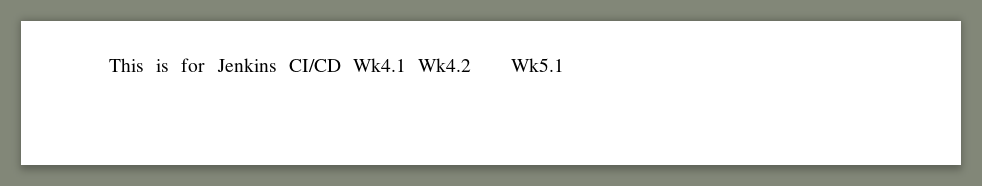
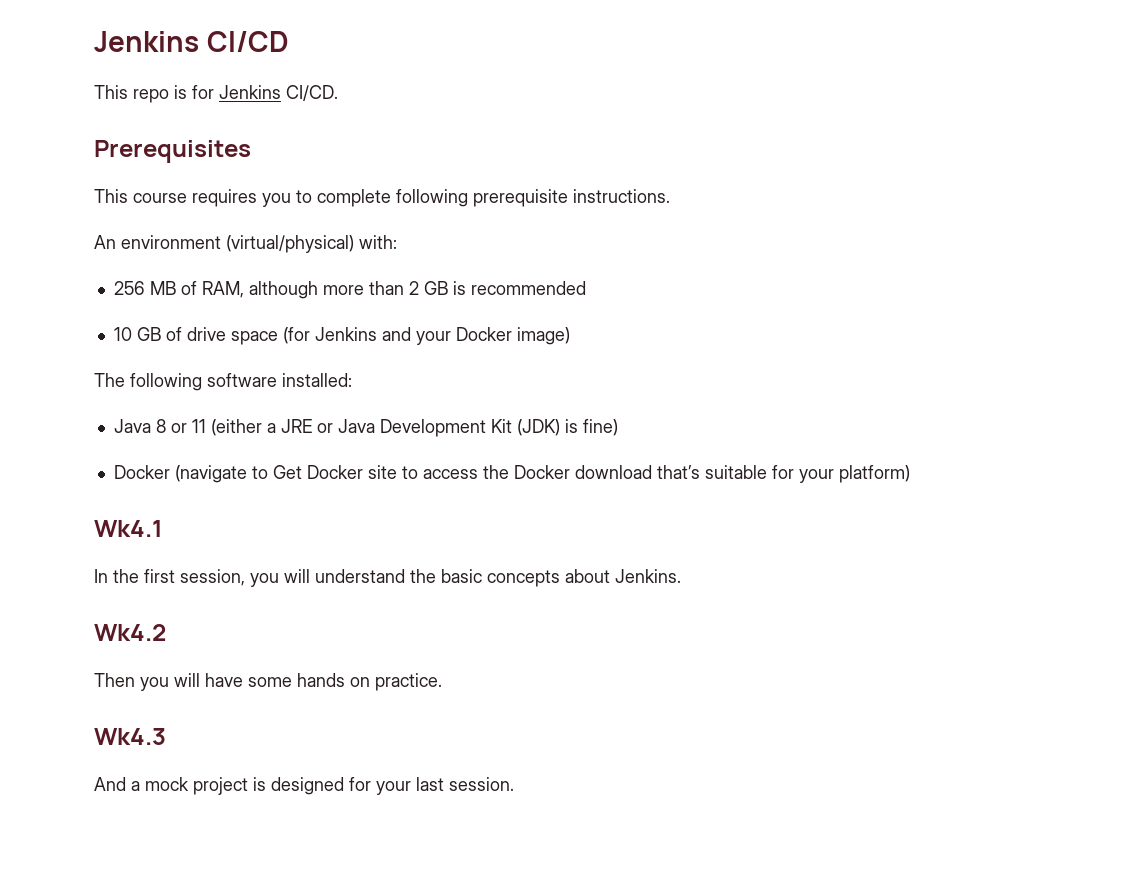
[109,58,564,72] This is for Jenkins CI/CD Wk4.1 Wk4.2 Wk5.1 -> [94,31,289,52] [94,85,338,103] [94,140,251,163] [94,189,670,207] [94,235,397,253] [113,281,586,299] [113,327,570,345] [94,373,352,391] [113,419,618,437] [113,465,910,483] [94,520,163,537] [94,569,681,587] [94,624,166,641] [94,673,442,691] [94,728,166,745] [94,777,514,795] Jenkins CI/CD // This repo is for Jenkins CI/CD. // Prerequisites // This course requires you to complete following prerequisite instructions. // An environment (virtual/physical) with: // 256 MB of RAM, although more than 2 GB is recommended // 10 GB of drive space (for Jenkins and your Docker image) // The following software installed: // Java 8 or 11 (either a JRE or Java Development Kit (JDK) is fine) // Docker (navigate to Get Docker site to access the Docker download that’s suitable for your platform) // Wk4.1 // In the first session, you will understand the basic concepts about Jenkins. // Wk4.2 // Then you will have some hands on practice. // Wk4.3 // And a mock project is designed for your last session.

